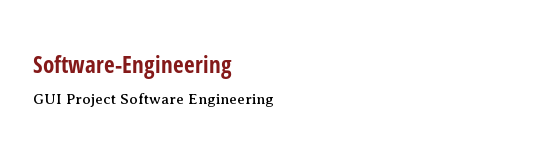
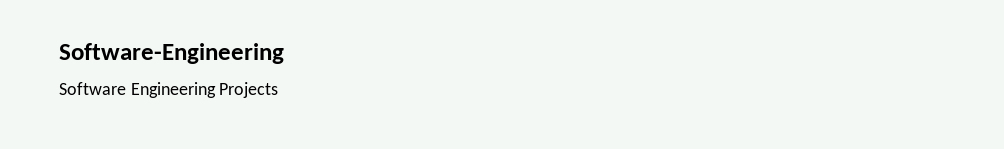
[33,94,117,107] GUI Project -> (284, 53) none
(275, 100) none -> [219,82,279,98] Projects

